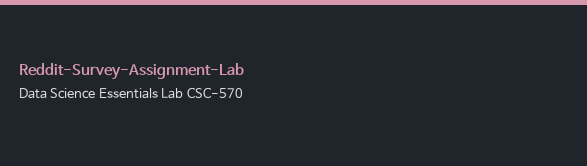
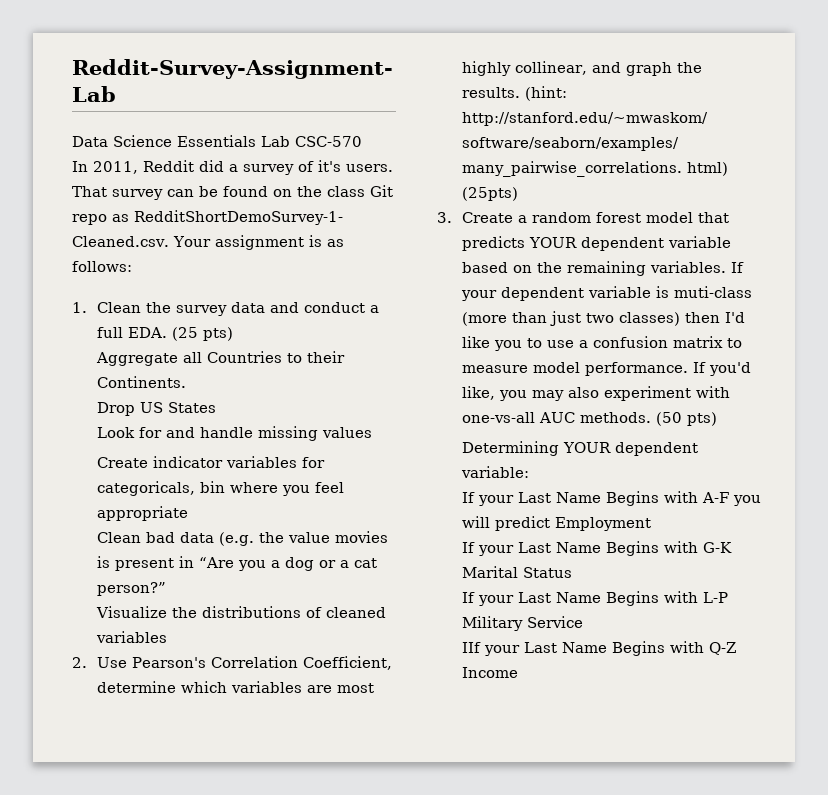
(243, 92) none -> [72,160,393,175] [72,185,393,200] [72,210,343,225] [72,235,344,250] [72,261,132,272] [72,302,379,316] [96,327,233,341] [95,351,345,366] [96,376,186,388] [96,402,216,416] [96,426,372,441] [96,456,325,468] [96,481,344,496] [96,506,188,521] [96,531,388,546] [96,556,377,571] [96,582,166,596] [95,606,386,618] [95,631,167,643] [72,656,392,670] [96,681,374,693] [461,61,702,76] [461,86,567,101] [461,112,708,126] [461,137,679,151] [461,161,728,177] [461,187,518,201] [437,212,729,223] [461,236,731,251] [461,261,744,276] [460,286,752,301] [461,311,745,326] [461,336,742,351] [461,362,751,376] [461,386,730,401] [461,412,717,426] [461,441,698,456] [460,466,529,478] [461,491,761,506] [461,516,651,531] [461,541,732,556] [461,566,572,578] [461,591,728,606] [461,616,583,631] [461,641,736,656] [461,667,518,678] // In 2011, Reddit did a survey of it's users. That survey can be found on the class Git repo as RedditShortDemoSurvey-1- Cleaned.csv. Your assignment is as follows: // 1. Clean the survey data and conduct a full EDA. (25 pts) // Aggregate all Countries to their Continents. // Drop US States // Look for and handle missing values // Create indicator variables for categoricals, bin where you feel appropriate // Clean bad data (e.g. the value movies is present in “Are you a dog or a cat person?” // Visualize the distributions of cleaned variables // 2. Use Pearson's Correlation Coefficient, determine which variables are most highly collinear, and graph the results. (hint: http://stanford.edu/~mwaskom/ software/seaborn/examples/ many_pairwise_correlations. html) (25pts) // 3. Create a random forest model that predicts YOUR dependent variable based on the remaining variables. If your dependent variable is muti-class (more than just two classes) then I'd like you to use a confusion matrix to measure model performance. If you'd like, you may also experiment with one-vs-all AUC methods. (50 pts) // Determining YOUR dependent variable: // If your Last Name Begins with A-F you will predict Employment // If your Last Name Begins with G-K Marital Status // If your Last Name Begins with L-P Military Service // IIf your Last Name Begins with Q-Z Income

